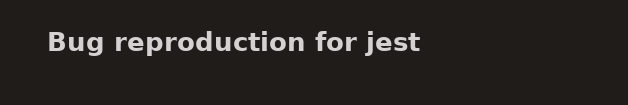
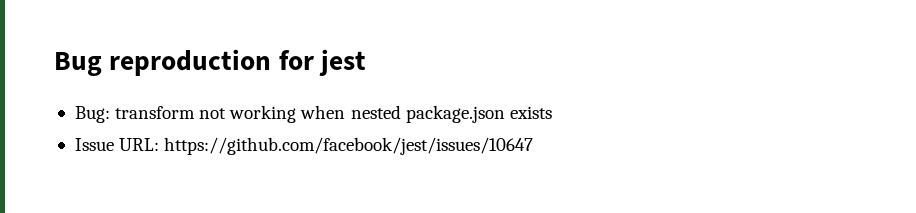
(420, 43) none -> [74,105,552,123] [74,137,534,155] // Bug: transform not working when nested package.json exists // Issue URL: https://github.com/facebook/jest/issues/10647

